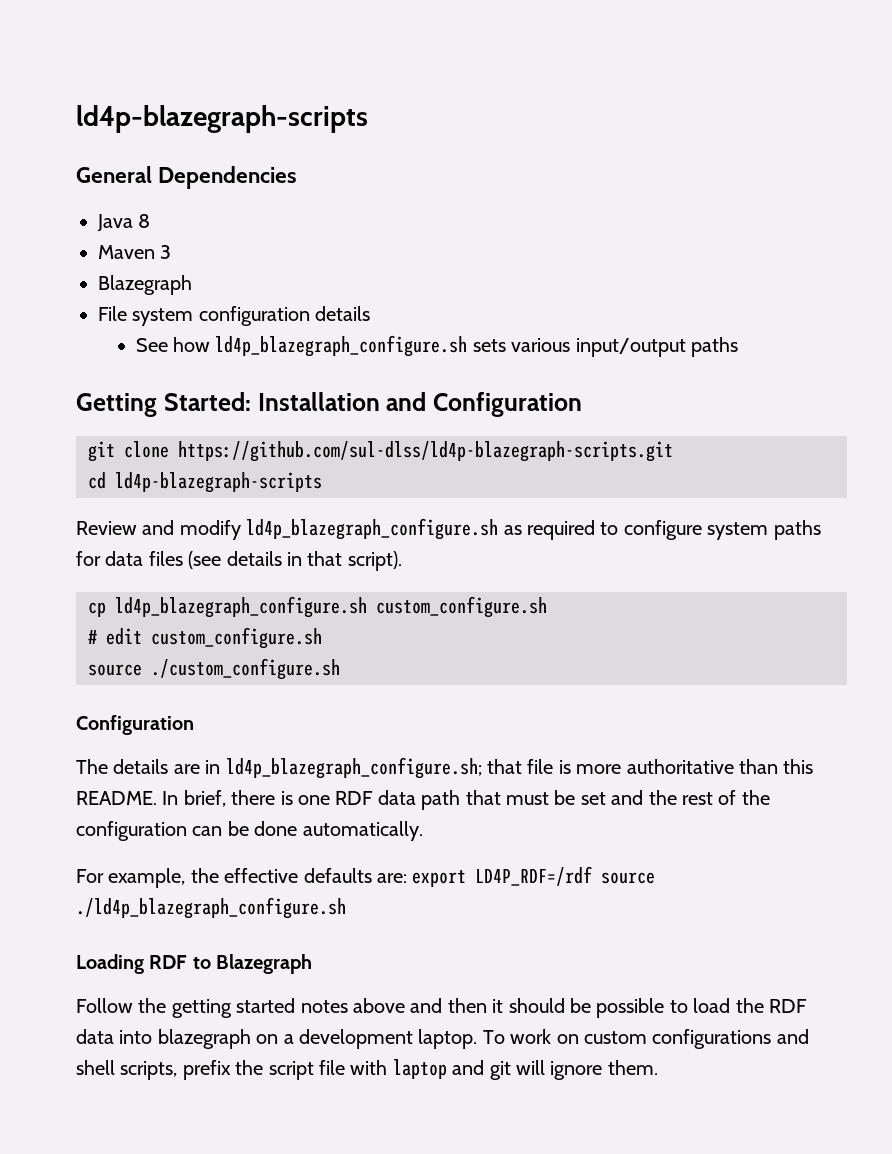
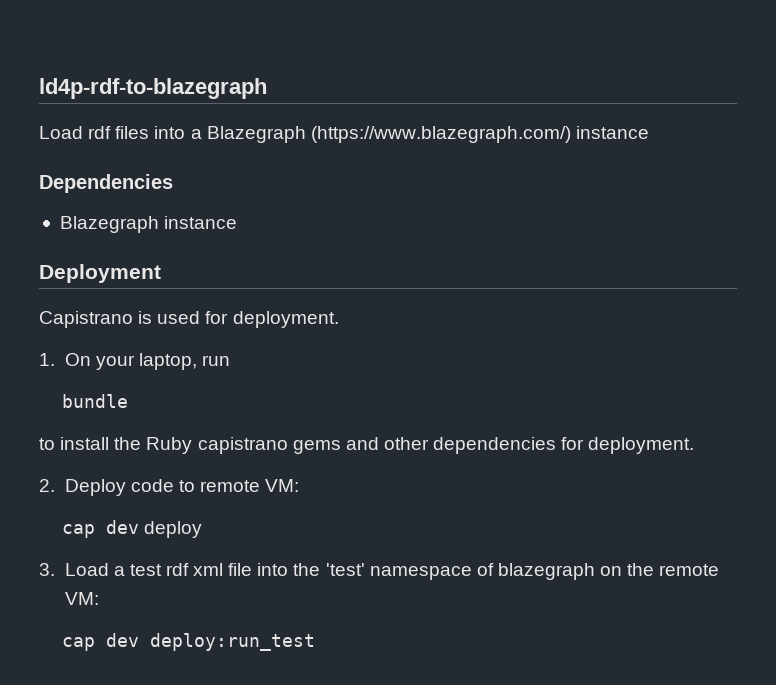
[76,105,368,133] [76,166,298,189] [97,214,151,232] [98,245,172,259] [98,275,192,295] [98,306,371,326] [135,335,739,357] [76,392,582,417] [88,441,673,462] [88,472,322,493] [76,518,821,540] [76,551,402,571] [88,596,547,618] [88,627,322,649] [88,658,340,680] [76,715,194,735] [76,757,814,779] [76,790,770,810] [76,821,423,841] [76,866,656,888] [76,897,346,919] [76,954,313,974] [76,998,807,1018] [76,1029,809,1049] [76,1059,658,1080] ld4p-blazegraph-scripts // General Dependencies // Java 8 // Maven 3 // Blazegraph // File system configuration details // See how ld4p_blazegraph_configure.sh sets various input/output paths // Getting Started: Installation and Configuration // git clone https://github.com/sul-dlss/ld4p-blazegraph-scripts.git // cd ld4p-blazegraph-scripts // Review and modify ld4p_blazegraph_configure.sh as required to configure system paths for data files (see details in that script). // cp ld4p_blazegraph_configure.sh custom_configure.sh // # edit custom_configure.sh // source ./custom_configure.sh // Configuration // The details are in ld4p_blazegraph_configure.sh; that file is more authoritative than this README. In brief, there is one RDF data path that must be set and the rest of the configuration can be done automatically. // For example, the effective defaults are: export LD4P_RDF=/rdf source ./ld4p_blazegraph_configure.sh // Loading RDF to Blazegraph // Follow the getting started notes above and then it should be possible to load the RDF data into blazegraph on a development laptop. To work on custom configurations and shell scripts, prefix the script file with laptop and git will ignore them. -> [39,78,267,99] [39,126,649,143] [39,174,173,193] [59,216,238,233] [39,264,161,283] [39,311,339,328] [39,353,230,370] [61,394,128,408] [39,437,695,454] [39,479,300,496] [61,520,203,538] [39,563,720,580] [64,592,99,605] [61,633,315,651] ld4p-rdf-to-blazegraph // Load rdf files into a Blazegraph (https://www.blazegraph.com/) instance // Dependencies // Blazegraph instance // Deployment // Capistrano is used for deployment. // 1. On your laptop, run // bundle // to install the Ruby capistrano gems and other dependencies for deployment. // 2. Deploy code to remote VM: // cap dev deploy // 3. Load a test rdf xml file into the 'test' namespace of blazegraph on the remote VM: // cap dev deploy:run_test

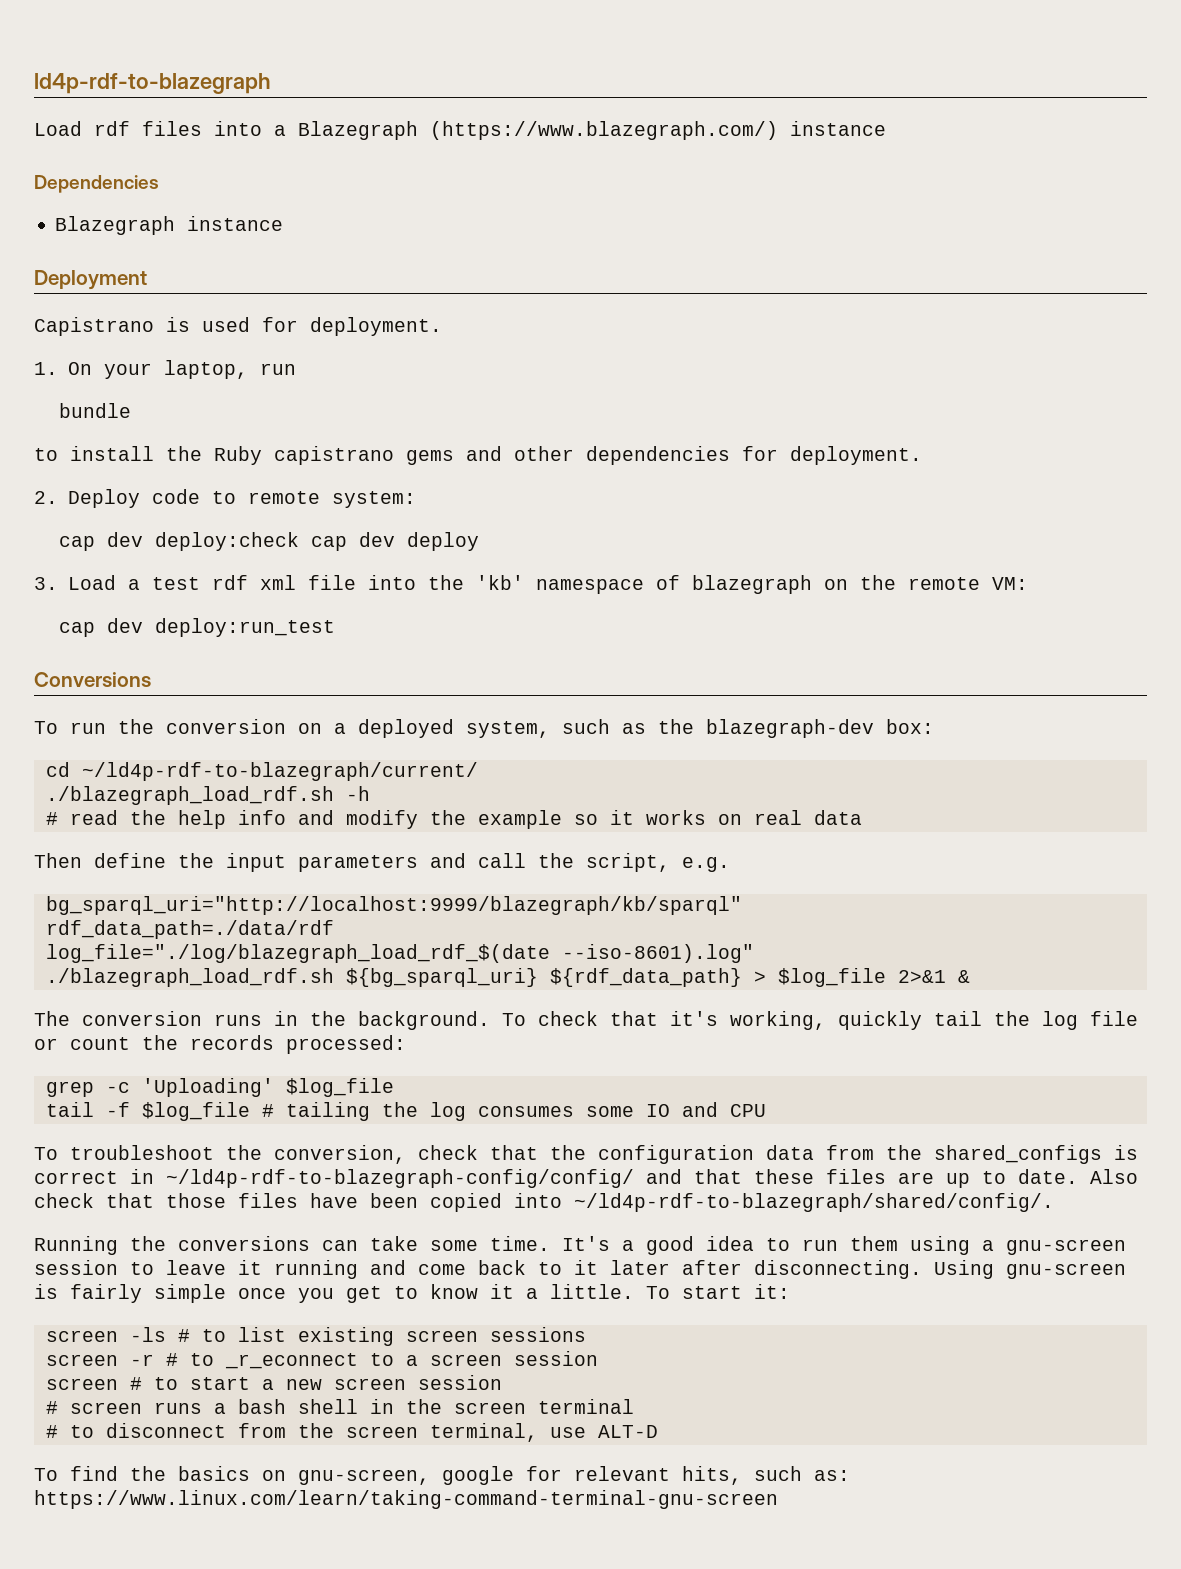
[265,479,300,492] [61,520,139,538] VM: // cap dev -> [331,491,416,508] [59,532,396,551] system: // cap dev deploy:check cap dev
[325,563,365,576] 'test' -> [475,575,524,590] 'kb'
(315, 642) none -> [34,672,151,687] [34,719,934,738] [45,762,478,781] [45,786,370,805] [45,810,862,829] [34,853,730,872] [45,896,742,915] [45,920,334,939] [45,944,754,963] [45,968,970,987] [34,1011,1138,1030] [34,1035,406,1054] [45,1078,394,1097] [45,1102,766,1121] [34,1145,1138,1164] [34,1169,1138,1188] [34,1193,1054,1212] [34,1236,1126,1255] [34,1260,1126,1279] [34,1284,790,1303] [45,1327,586,1346] [45,1351,598,1369] [45,1375,502,1390] [45,1399,634,1414] [45,1423,658,1442] [34,1466,850,1485] [34,1490,778,1509] // Conversions // To run the conversion on a deployed system, such as the blazegraph-dev box: // cd ~/ld4p-rdf-to-blazegraph/current/ // ./blazegraph_load_rdf.sh -h // # read the help info and modify the example so it works on real data // Then define the input parameters and call the script, e.g. // bg_sparql_uri="http://localhost:9999/blazegraph/kb/sparql" // rdf_data_path=./data/rdf // log_file="./log/blazegraph_load_rdf_$(date --iso-8601).log" // ./blazegraph_load_rdf.sh ${bg_sparql_uri} ${rdf_data_path} > $log_file 2>&1 & // The conversion runs in the background. To check that it's working, quickly tail the log file or count the records processed: // grep -c 'Uploading' $log_file // tail -f $log_file # tailing the log consumes some IO and CPU // To troubleshoot the conversion, check that the configuration data from the shared_configs is correct in ~/ld4p-rdf-to-blazegraph-config/config/ and that these files are up to date. Also check that those files have been copied into ~/ld4p-rdf-to-blazegraph/shared/config/. // Running the conversions can take some time. It's a good idea to run them using a gnu-screen session to leave it running and come back to it later after disconnecting. Using gnu-screen is fairly simple once you get to know it a little. To start it: // screen -ls # to list existing screen sessions // screen -r # to _r_econnect to a screen session // screen # to start a new screen session // # screen runs a bash shell in the screen terminal // # to disconnect from the screen terminal, use ALT-D // To find the basics on gnu-screen, google for relevant hits, such as: https://www.linux.com/learn/taking-command-terminal-gnu-screen

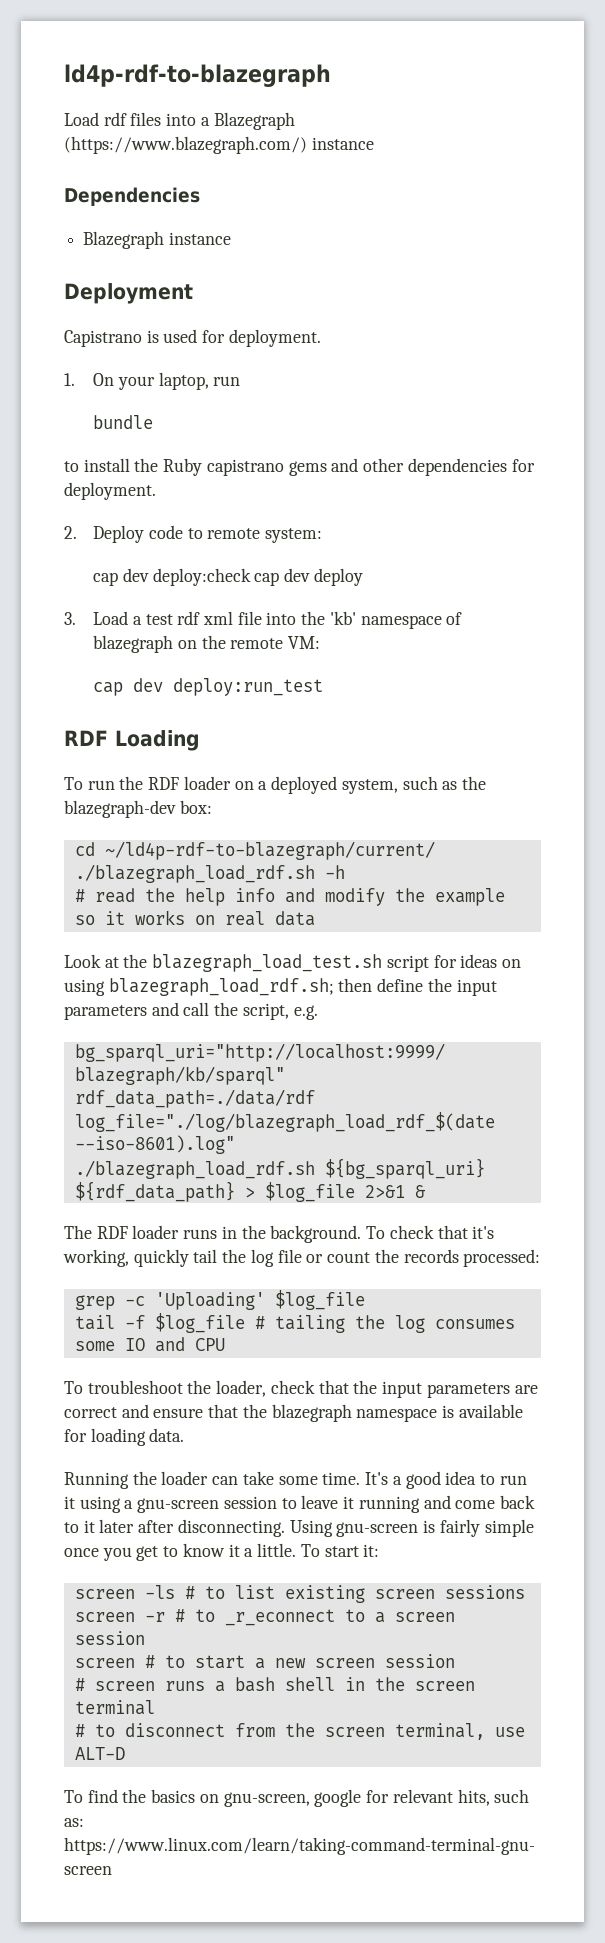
[34,672,151,687] Conversions -> [64,730,200,751] RDF Loading
[166,719,286,734] conversion -> [148,776,231,790] RDF loader
[34,853,82,868] Then -> [64,954,522,972] [64,978,373,996] Look at the blazegraph_load_test.sh script for ideas on using blazegraph_load_rdf.sh; then
[82,1011,202,1026] conversion -> [96,1225,180,1239] RDF loader
[274,1145,406,1164] conversion, -> [216,1380,267,1397] loader,
[598,1145,1138,1164] [34,1169,1138,1188] [34,1193,1054,1212] configuration data from the shared_configs is correct in ~/ld4p-rdf-to-blazegraph-config/config/ and that these files are up to date. Also check that those files have been copied into ~/ld4p-rdf-to-blazegraph/shared/config/. -> [382,1381,538,1398] [64,1404,523,1422] [64,1428,185,1446] input parameters are correct and ensure that the blazegraph namespace is available for loading data.
[178,1236,310,1251] conversions -> [161,1471,209,1485] loader
[850,1236,898,1251] them -> [64,1496,75,1509] it

